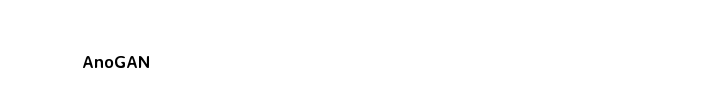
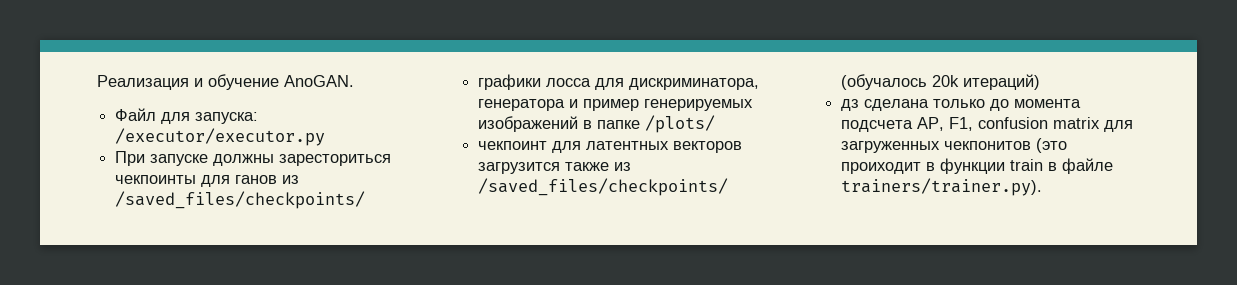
[82,56,150,68] AnoGAN -> [97,74,354,90] [115,108,259,124] [115,128,326,146] [115,151,392,166] [115,175,300,187] [115,191,366,209] [478,74,760,90] [478,99,754,111] [478,115,716,133] [478,141,743,153] [478,162,632,174] [478,178,729,196] [841,74,1041,90] [841,99,1082,111] [841,117,1134,132] [841,138,1068,153] [841,158,1114,174] [841,178,1043,196] Реализация и обучение AnoGAN. // Файл для запуска: /executor/executor.py // При запуске должны заресториться чекпоинты для ганов из /saved_files/checkpoints/ // графики лосса для дискриминатора, генератора и пример генерируемых изображений в папке /plots/ // чекпоинт для латентных векторов загрузится также из /saved_files/checkpoints/ (обучалось 20k итераций) // дз сделана только до момента подсчета AP, F1, confusion matrix для загруженных чекпонитов (это проиходит в функции train в файле trainers/trainer.py).

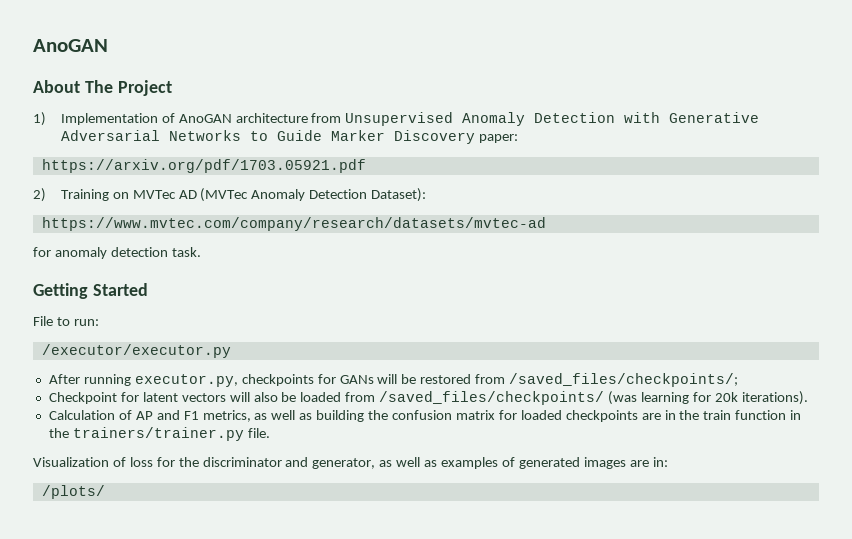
[97,74,354,90] [115,108,259,124] [115,128,326,146] [115,151,392,166] [115,175,300,187] [115,191,366,209] [478,74,760,90] [478,99,754,111] [478,115,716,133] [478,141,743,153] [478,162,632,174] [478,178,729,196] [841,74,1041,90] [841,99,1082,111] [841,117,1134,132] [841,138,1068,153] [841,158,1114,174] [841,178,1043,196] Реализация и обучение AnoGAN. // Файл для запуска: /executor/executor.py // При запуске должны заресториться чекпоинты для ганов из /saved_files/checkpoints/ // графики лосса для дискриминатора, генератора и пример генерируемых изображений в папке /plots/ // чекпоинт для латентных векторов загрузится также из /saved_files/checkpoints/ (обучалось 20k итераций) // дз сделана только до момента подсчета AP, F1, confusion matrix для загруженных чекпонитов (это проиходит в функции train в файле trainers/trainer.py). -> [33,39,108,52] [33,80,172,96] [33,112,760,126] [60,130,518,144] [41,159,366,173] [33,188,427,202] [41,217,546,231] [33,247,201,259] [33,283,148,299] [33,316,99,326] [41,344,231,358] [48,373,739,387] [48,391,808,405] [48,410,802,422] [48,427,270,441] [33,457,668,469] [41,485,105,499] AnoGAN // About The Project // 1) Implementation of AnoGAN architecture from Unsupervised Anomaly Detection with Generative Adversarial Networks to Guide Marker Discovery paper: // https://arxiv.org/pdf/1703.05921.pdf // 2) Training on MVTec AD (MVTec Anomaly Detection Dataset): // https://www.mvtec.com/company/research/datasets/mvtec-ad // for anomaly detection task. // Getting Started // File to run: // /executor/executor.py // After running executor.py, checkpoints for GANs will be restored from /saved_files/checkpoints/; // Checkpoint for latent vectors will also be loaded from /saved_files/checkpoints/ (was learning for 20k iterations). // Calculation of AP and F1 metrics, as well as building the confusion matrix for loaded checkpoints are in the train function in the trainers/trainer.py file. // Visualization of loss for the discriminator and generator, as well as examples of generated images are in: // /plots/

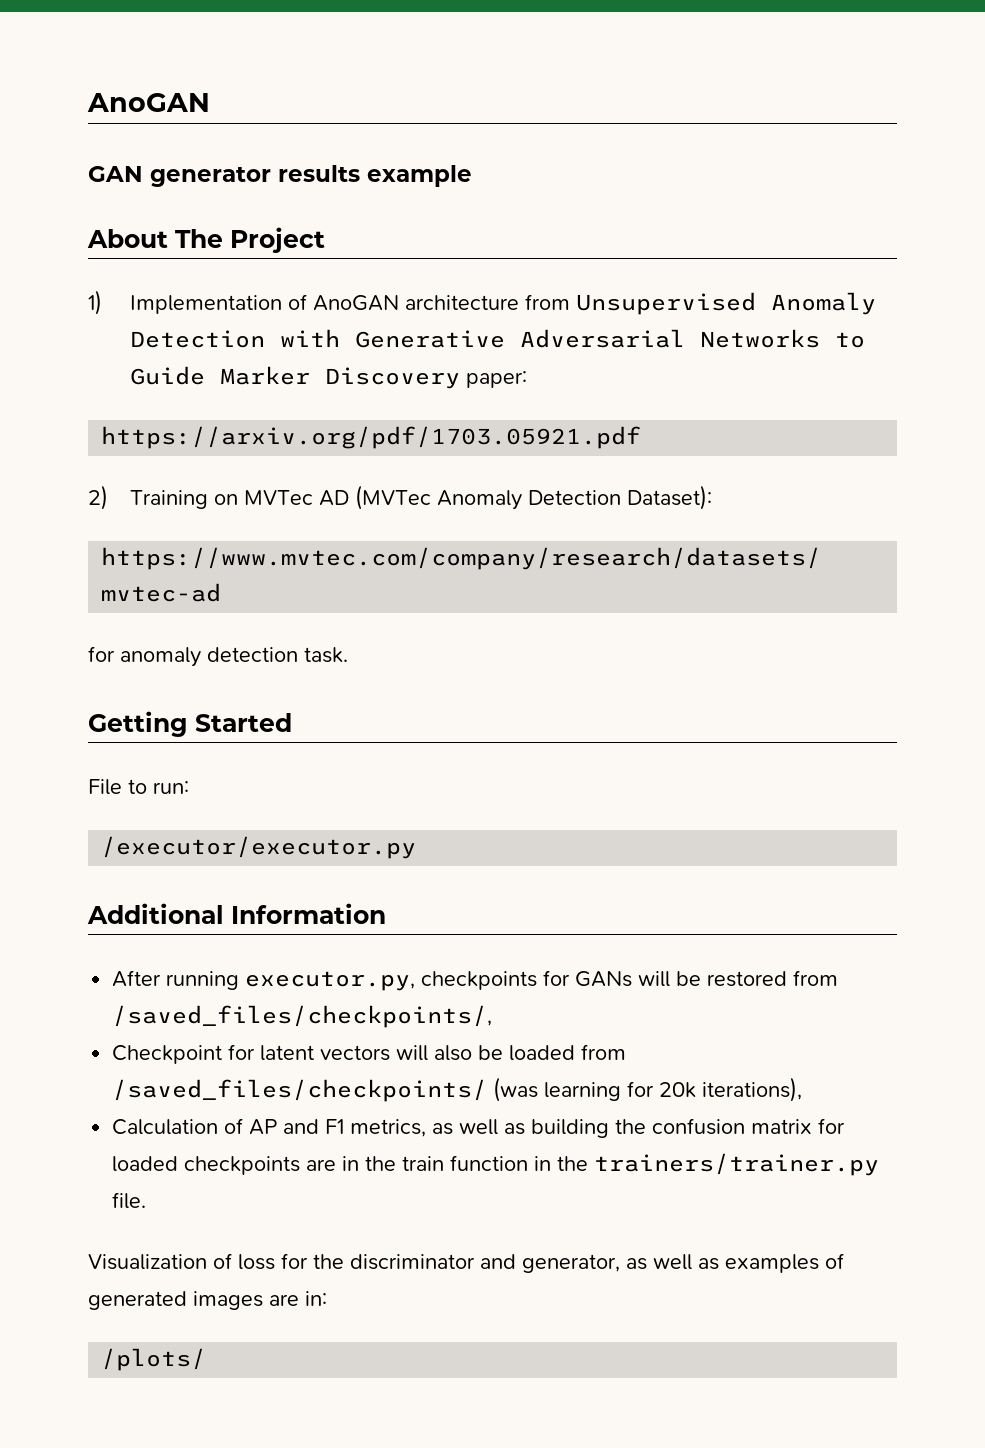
[33,39,108,52] AnoGAN -> [87,93,210,112] [88,165,472,187] AnoGAN // GAN generator results example
(231, 351) none -> [87,903,386,924] // Additional Information
[509,373,739,387] /saved_files/checkpoints/; -> [112,1005,493,1028] /saved_files/checkpoints/,
[741,391,808,405] iterations). -> [702,1077,803,1102] iterations),

